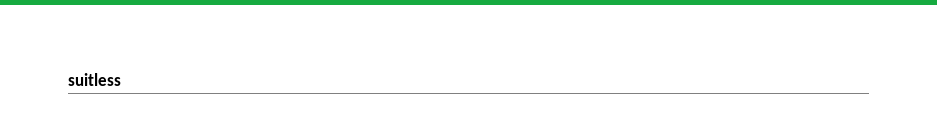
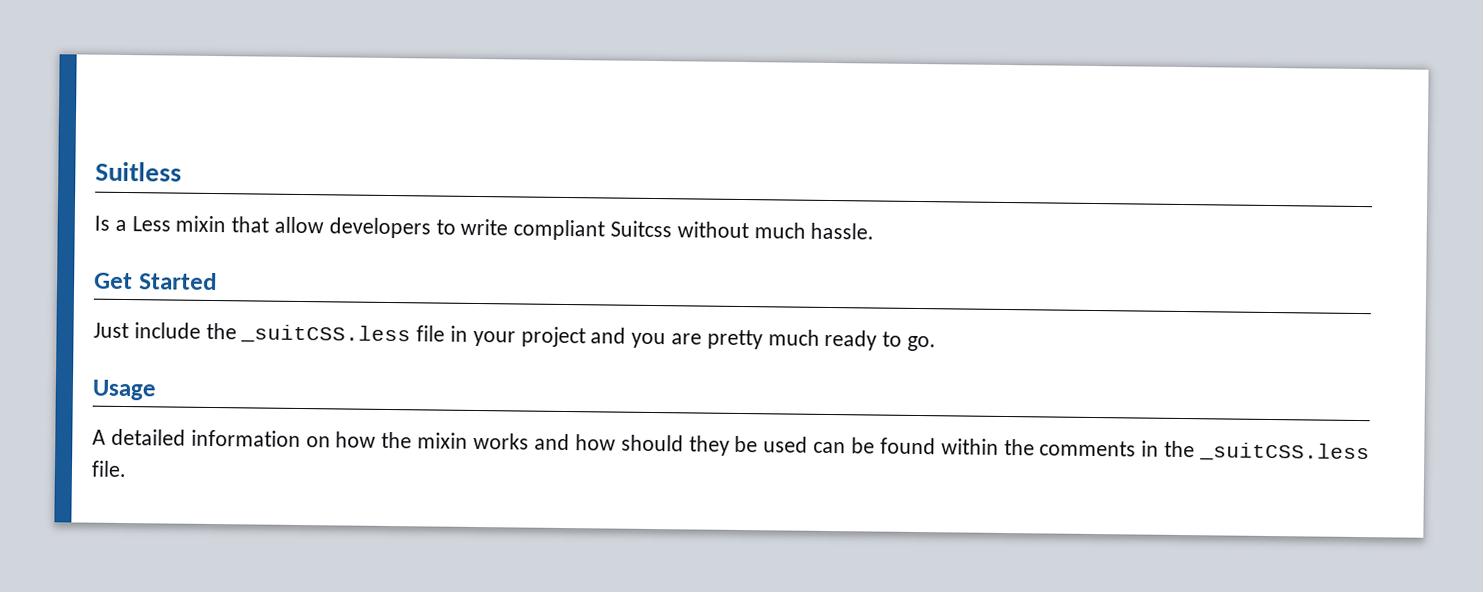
[68,73,121,86] suitless -> [95,161,182,182] [94,215,875,241] [94,272,217,291] [93,322,937,352] [92,379,157,401] [92,428,1370,463] [91,460,127,478] Suitless // Is a Less mixin that allow developers to write compliant Suitcss without much hassle. // Get Started // Just include the _suitCSS.less file in your project and you are pretty much ready to go. // Usage // A detailed information on how the mixin works and how should they be used can be found within the comments in the _suitCSS.less file.

